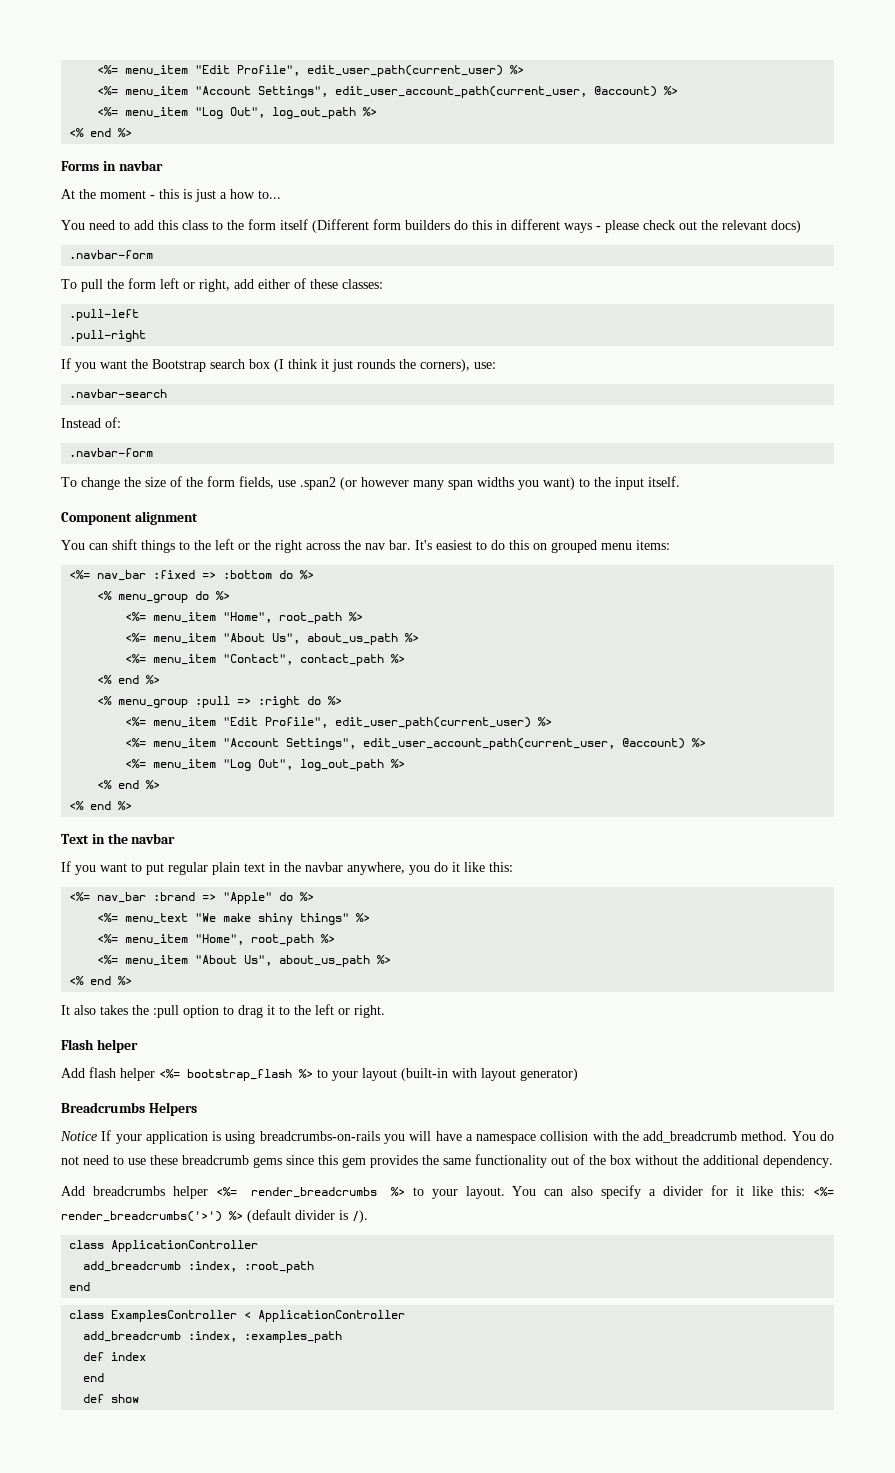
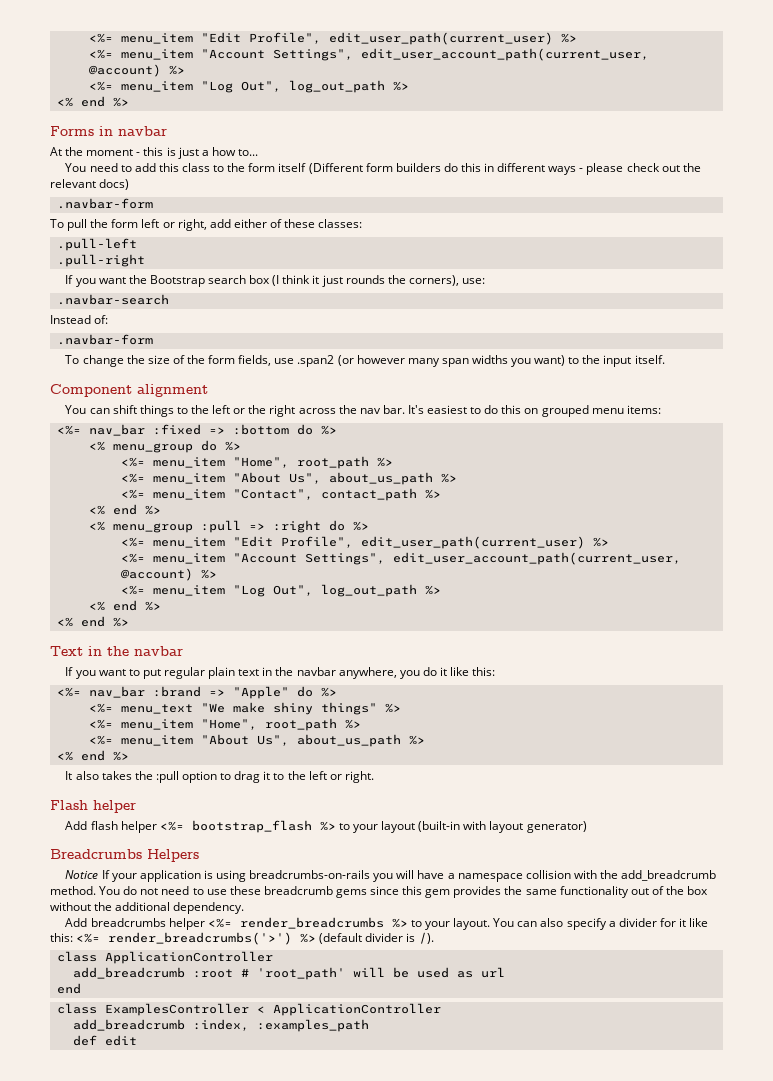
[188,1261,315,1273] :index, :root_path -> [192,967,505,980] :root # 'root_path' will be used as url
[111,1352,147,1361] [83,1373,105,1382] [83,1394,140,1403] index // end // def show -> [104,1035,137,1046] edit

